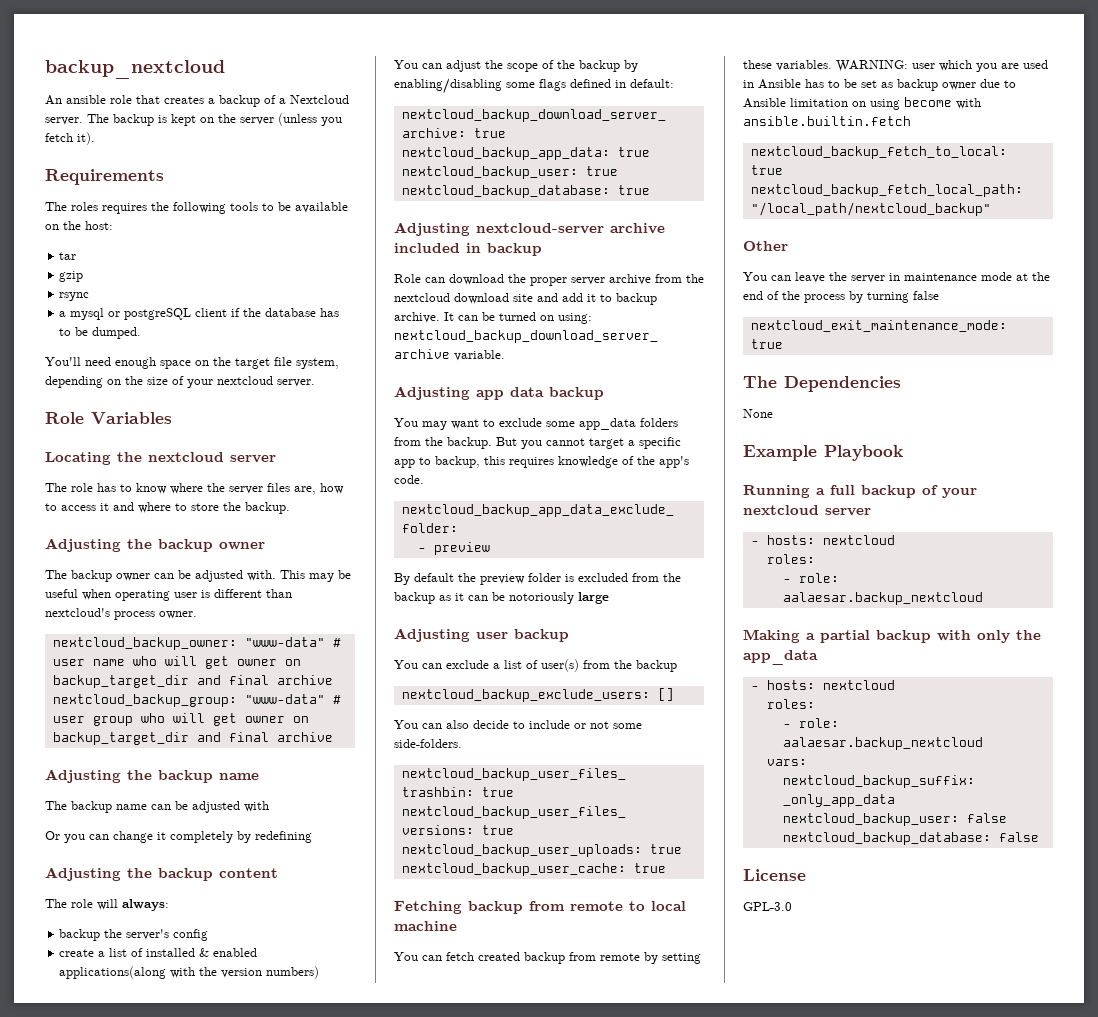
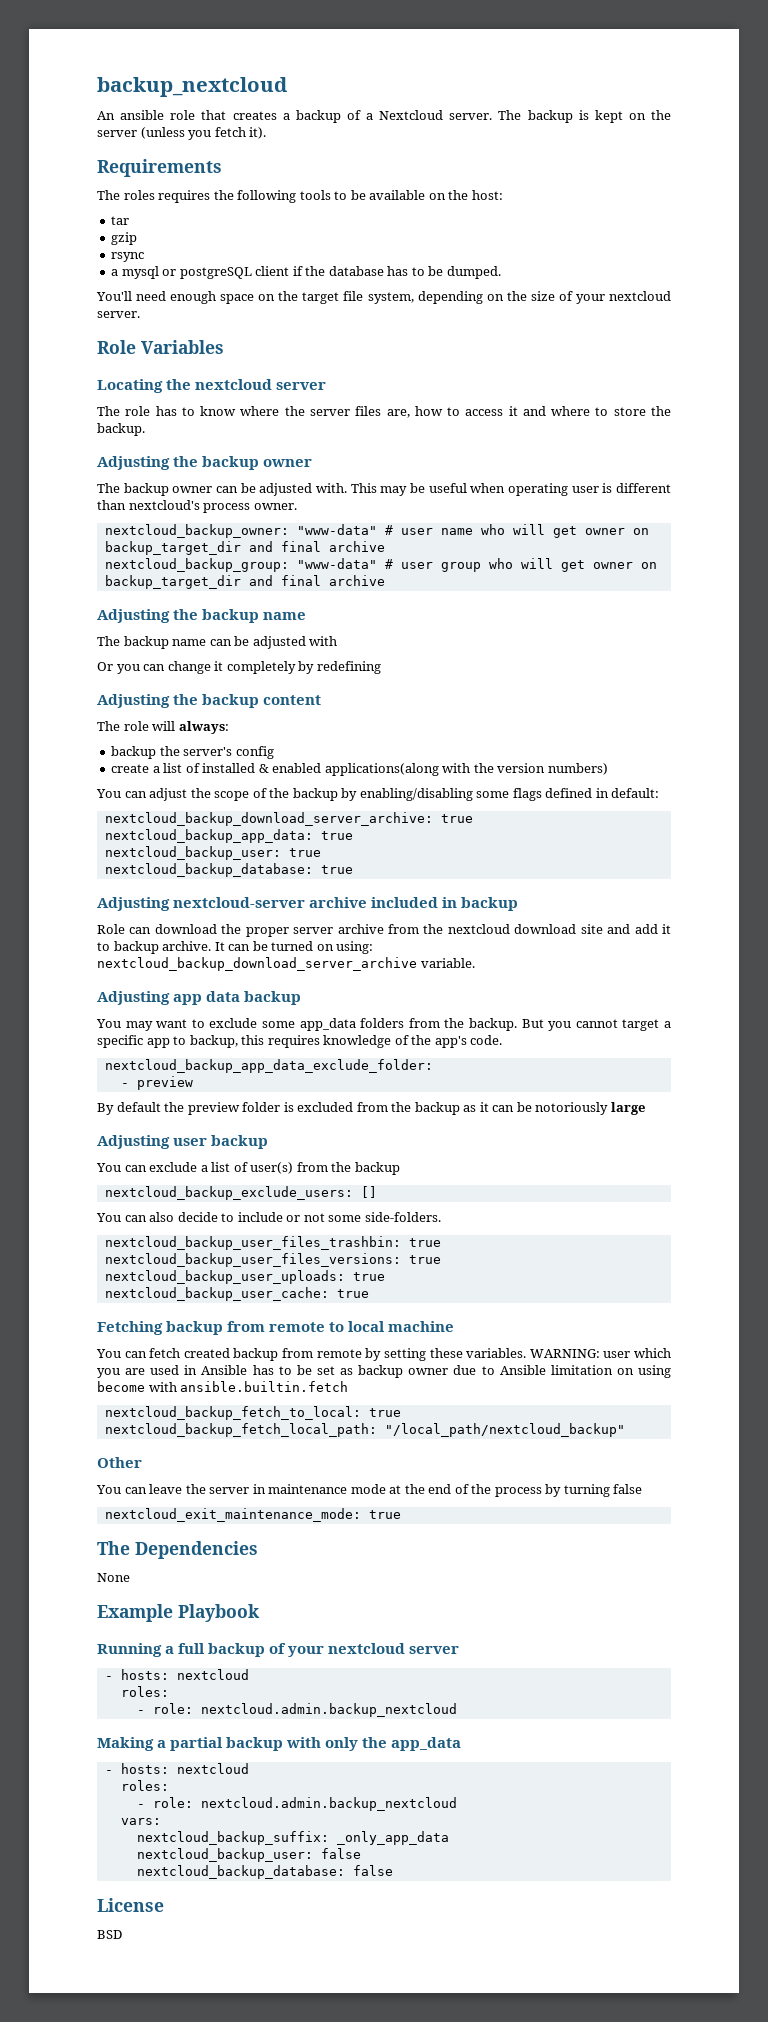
[782,592,983,605] aalaesar.backup_nextcloud -> [200,1703,457,1717] nextcloud.admin.backup_nextcloud
[782,737,983,750] aalaesar.backup_nextcloud -> [200,1797,457,1811] nextcloud.admin.backup_nextcloud
[743,902,792,911] GPL-3.0 -> [97,1930,122,1939] BSD

